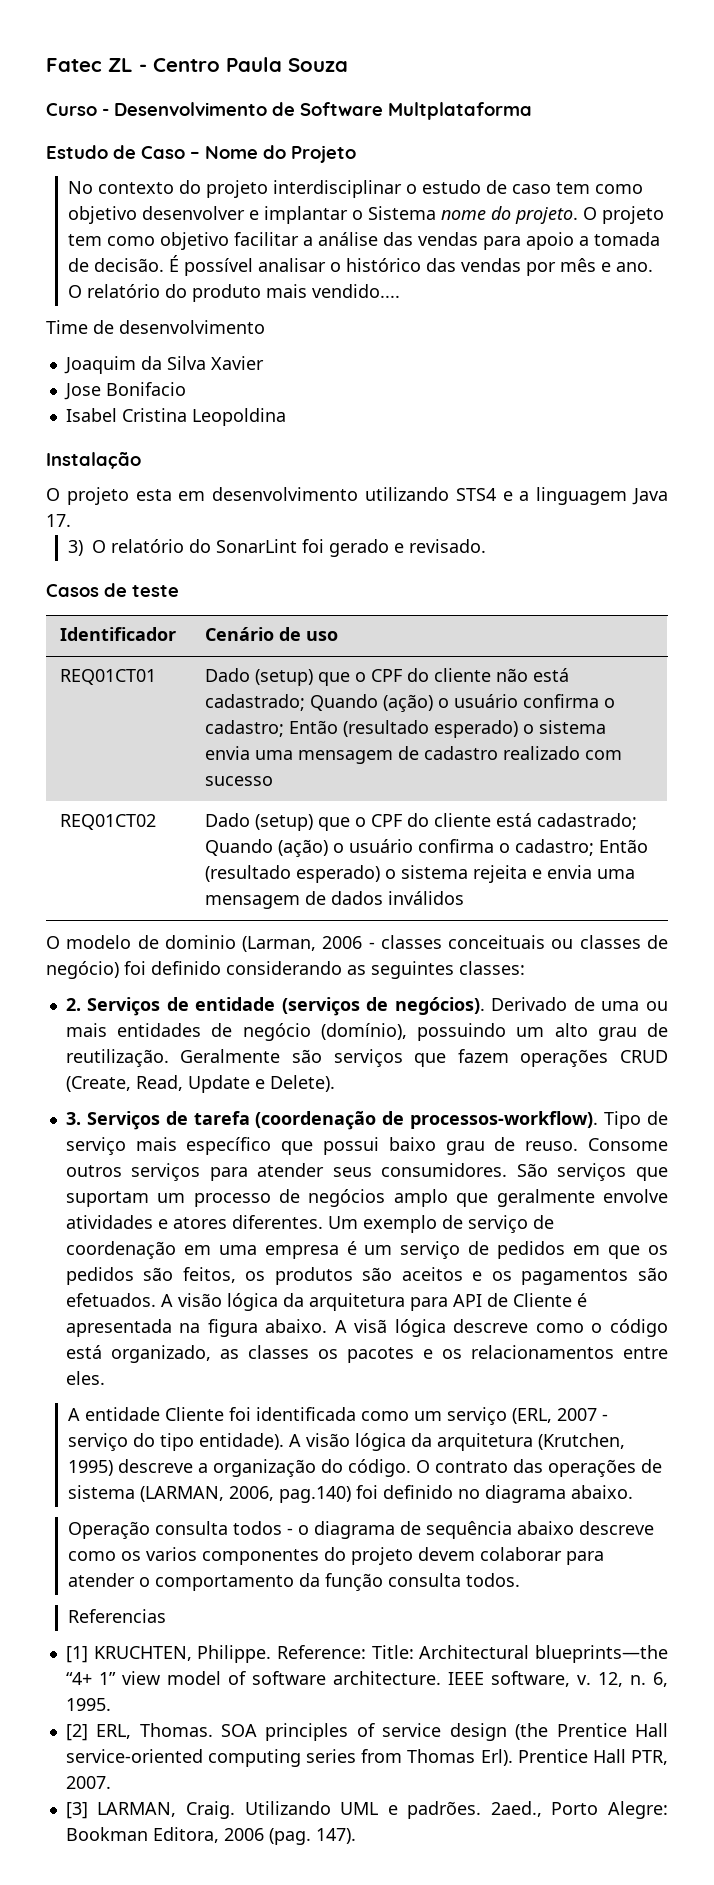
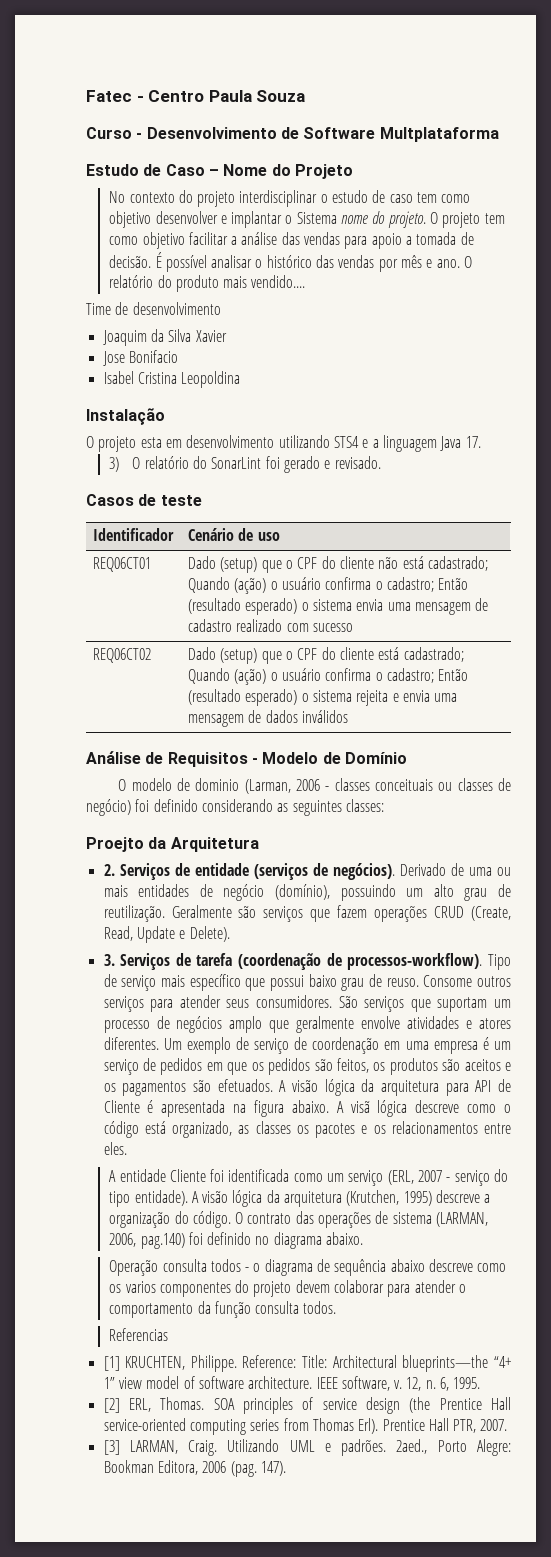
[108,58,133,72] ZL -> (132, 96) none
[60,669,157,685] REQ01CT01 -> [93,557,152,572] REQ06CT01
[60,814,157,830] REQ01CT02 -> [93,648,152,663] REQ06CT02
(465, 898) none -> [86,751,407,767] // Análise de Requisitos - Modelo de Domínio
(525, 968) none -> [86,837,259,852] // Proejto da Arquitetura

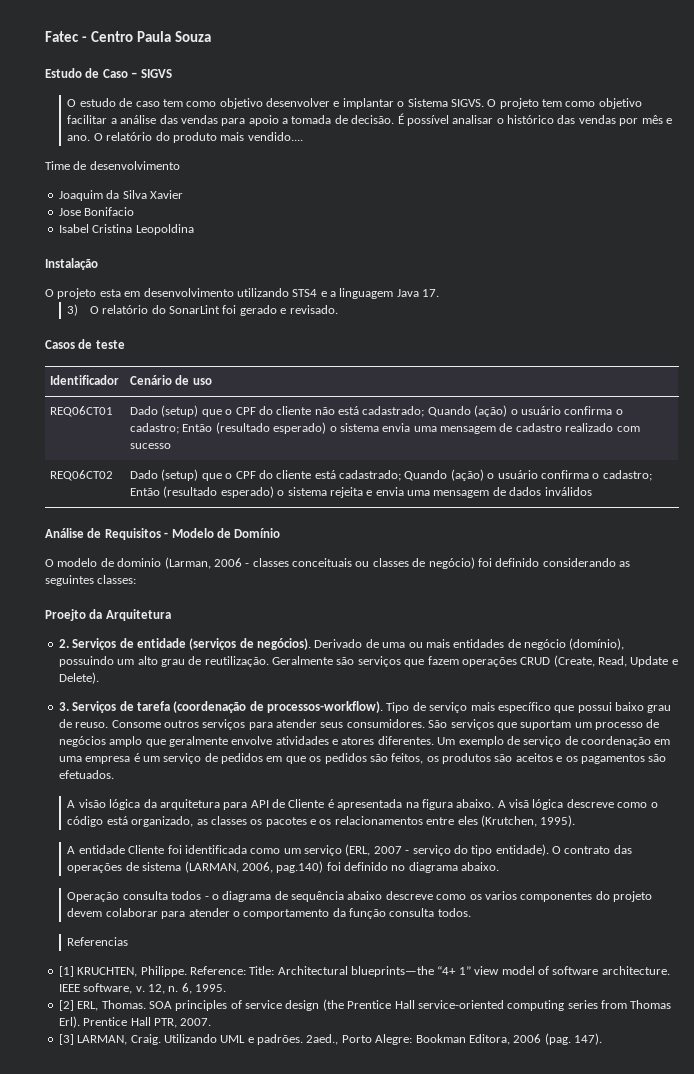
[86,127,499,142] [86,164,353,179] [109,190,328,207] Curso - Desenvolvimento de Software Multplataforma // Estudo de Caso – Nome do Projeto // No contexto do projeto interdisciplinar o -> [45,68,172,78] [67,99,77,107] Estudo de Caso – SIGVS // O
[341,211,426,228] nome do projeto. -> [450,99,484,107] SIGVS.
(273, 1085) none -> (114, 774) //
[103,1142,127,1155] eles. -> [457,815,576,827] eles (Krutchen, 1995).
[191,1190,491,1207] [109,1211,231,1228] A visão lógica da arquitetura (Krutchen, 1995) descreve a organização do código. -> (549, 850) none

